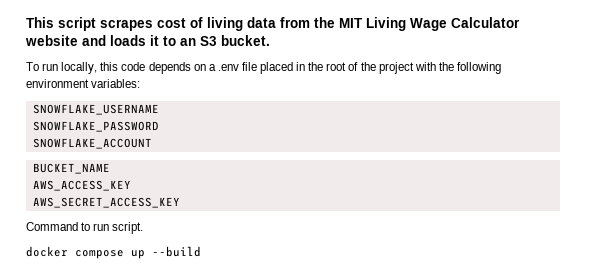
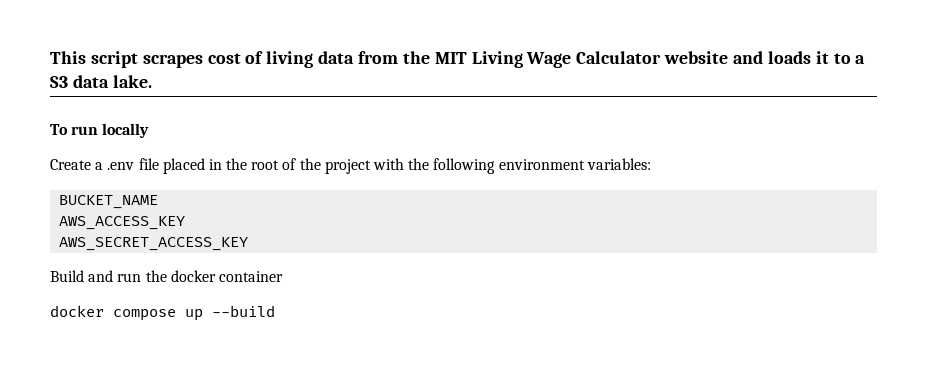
[180,35,270,46] [26,62,206,74] an S3 bucket. // To run locally, this code depends on -> [855,55,866,64] [50,75,152,88] [50,123,150,138] [50,159,91,170] a S3 data lake. // To run locally // Create
[32,104,159,115] [32,121,159,132] [32,138,152,149] // SNOWFLAKE_USERNAME // SNOWFLAKE_PASSWORD // SNOWFLAKE_ACCOUNT -> (651, 164) none
[26,222,144,234] Command to run script. -> [50,270,283,282] Build and run the docker container

